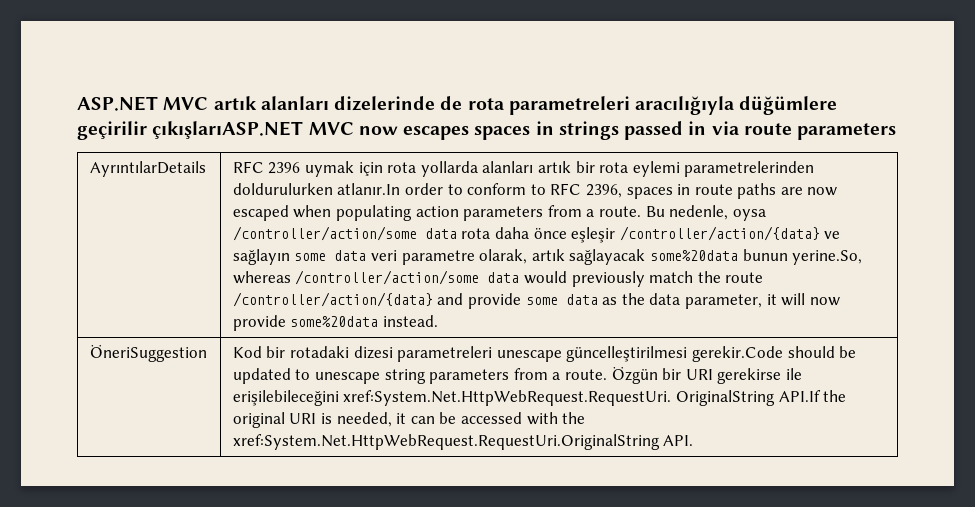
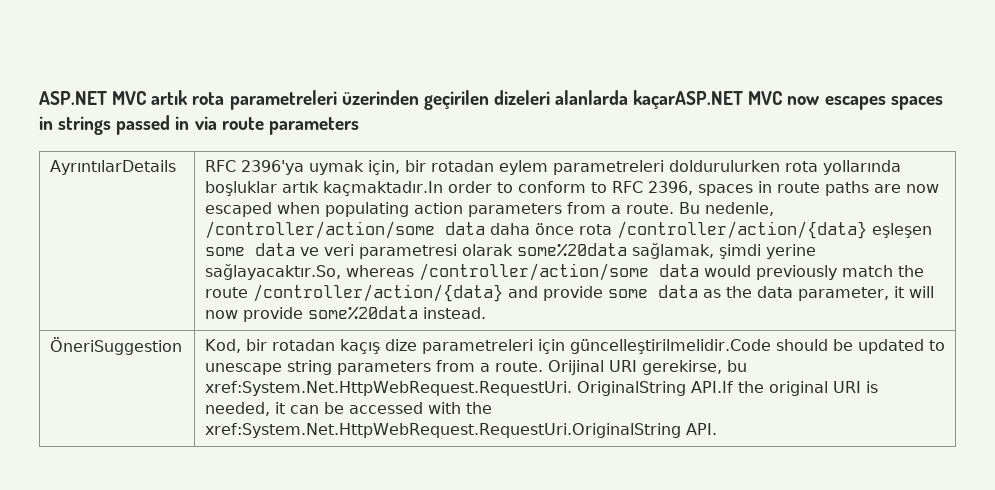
[260,96,838,115] [77,121,304,140] alanları dizelerinde de rota parametreleri aracılığıyla düğümlere geçirilir çıkışlarıASP.NET -> [192,90,744,110] rota parametreleri üzerinden geçirilen dizeleri alanlarda kaçarASP.NET
[268,161,815,177] [232,183,401,195] 2396 uymak için rota yollarda alanları artık bir rota eylemi parametrelerinden doldurulurken atlanır.In -> [241,160,902,175] [205,181,444,196] 2396'ya uymak için, bir rotadan eylem parametreleri doldurulurken rota yollarında boşluklar artık kaçmaktadır.In
[732,209,766,221] [232,226,491,241] oysa /controller/action/some data rota -> [205,221,486,239] /controller/action/some data
[571,226,841,243] [232,249,863,265] eşleşir /controller/action/{data} ve sağlayın some data veri parametre olarak, artık sağlayacak some%20data bunun yerine.So, -> [579,221,933,239] [205,243,817,259] [205,264,342,280] rota /controller/action/{data} eşleşen some data ve veri parametresi olarak some%20data sağlamak, şimdi yerine sağlayacaktır.So,
[232,346,783,362] Kod bir rotadaki dizesi parametreleri unescape güncelleştirilmesi gerekir.Code -> [205,339,771,354] Kod, bir rotadan kaçış dize parametreleri için güncelleştirilmelidir.Code
[611,367,802,384] [232,390,339,406] Özgün bir URI gerekirse ile erişilebileceğini -> [548,360,748,375] Orijinal URI gerekirse, bu

